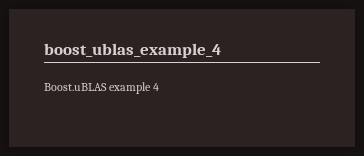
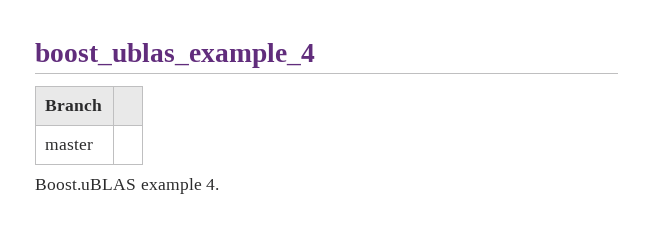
(221, 50) none -> [45,99,103,111] [45,140,94,150] // Branch | // master |
[153,83,160,91] 4 -> [206,179,220,190] 4.

